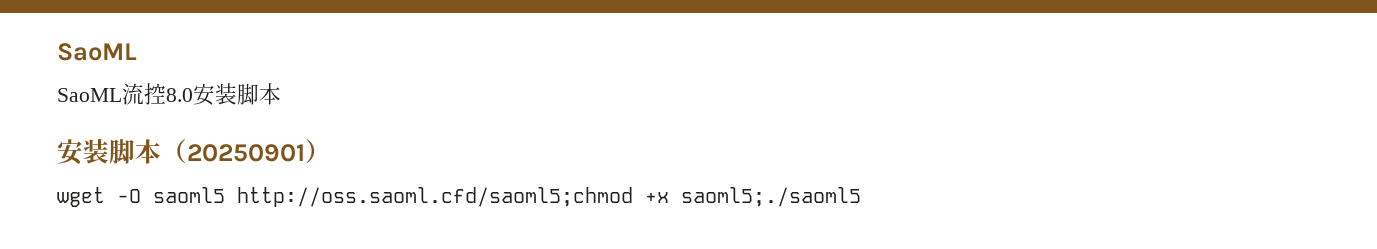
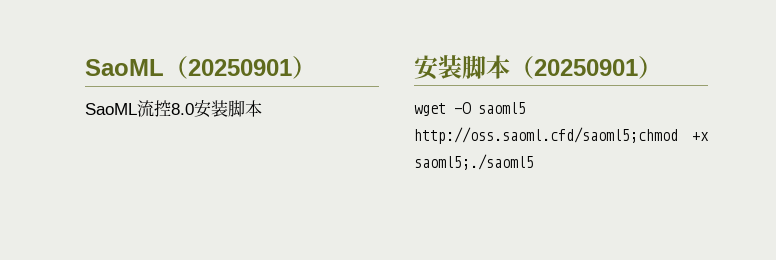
[57,43,137,61] SaoML -> [85,56,316,79] SaoML（20250901）

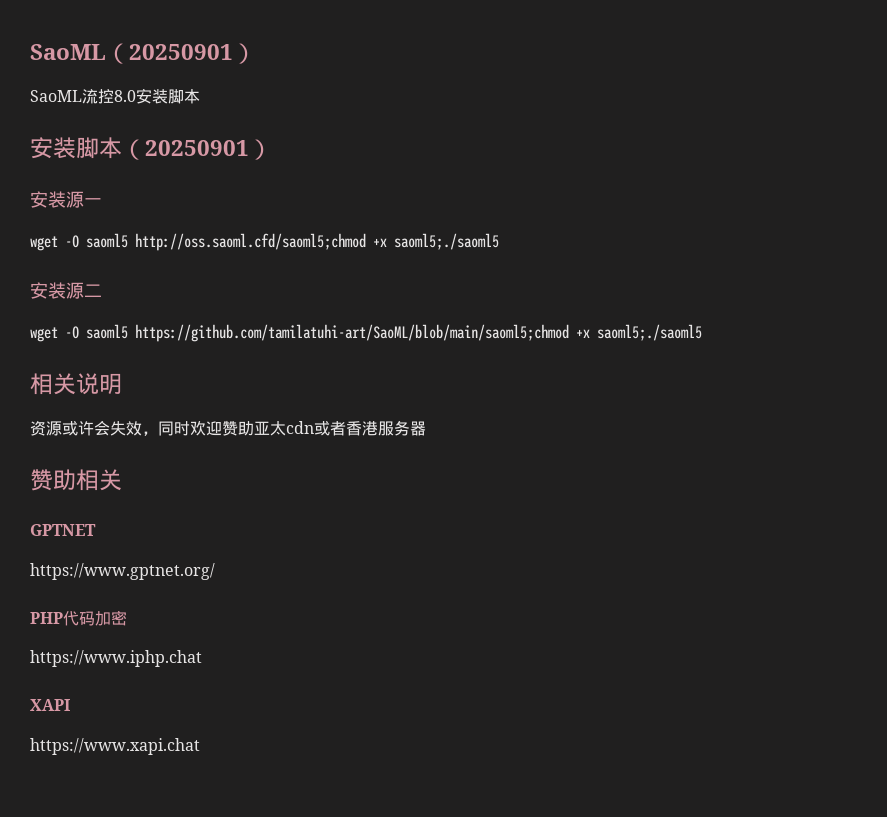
(662, 67) none -> [30,191,102,208] // 安装源一
(534, 162) none -> [30,282,102,299] [30,324,702,342] [30,373,122,395] [30,420,426,436] [30,469,122,491] [30,524,96,536] [30,563,215,580] [30,610,127,626] [30,650,202,667] [30,699,70,711] [30,738,200,755] // 安装源二 // wget -O saoml5 https://github.com/tamilatuhi-art/SaoML/blob/main/saoml5;chmod +x saoml5;./saoml5 // 相关说明 // 资源或许会失效，同时欢迎赞助亚太cdn或者香港服务器 // 赞助相关 // GPTNET // https://www.gptnet.org/ // PHP代码加密 // https://www.iphp.chat // XAPI // https://www.xapi.chat

